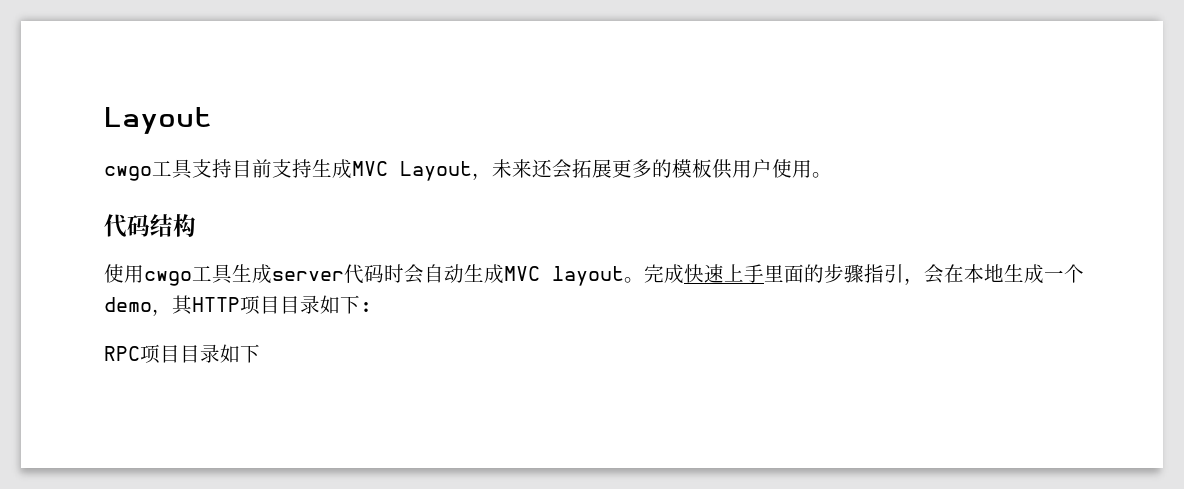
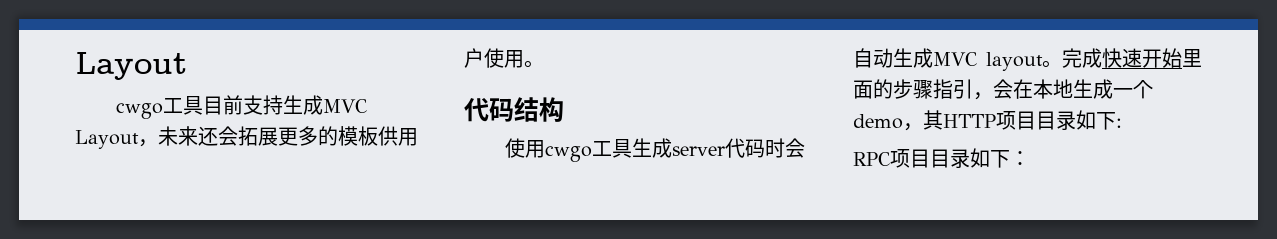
[192,159,232,178] 支持 -> (204, 105) none
[724,264,764,283] 上手 -> [1142,48,1182,68] 开始
(260, 353) none -> [1010,151,1030,166] ：

